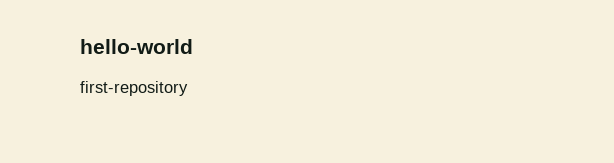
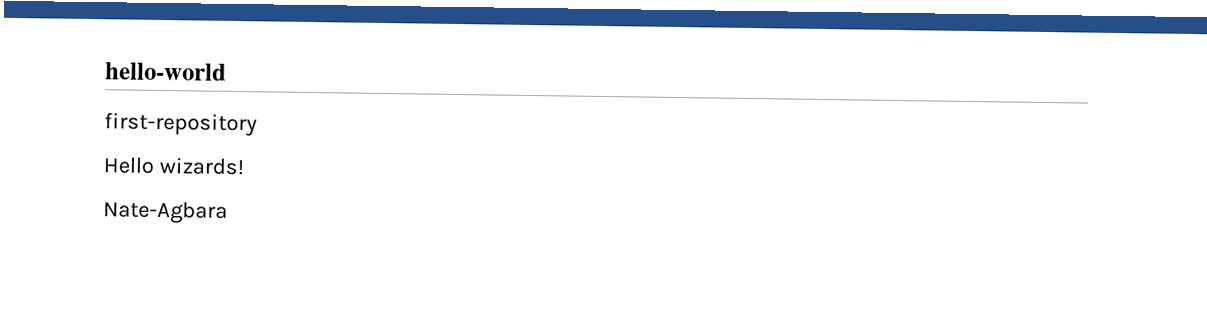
(188, 88) none -> [103,156,244,176] [103,201,228,224] // Hello wizards! // Nate-Agbara

